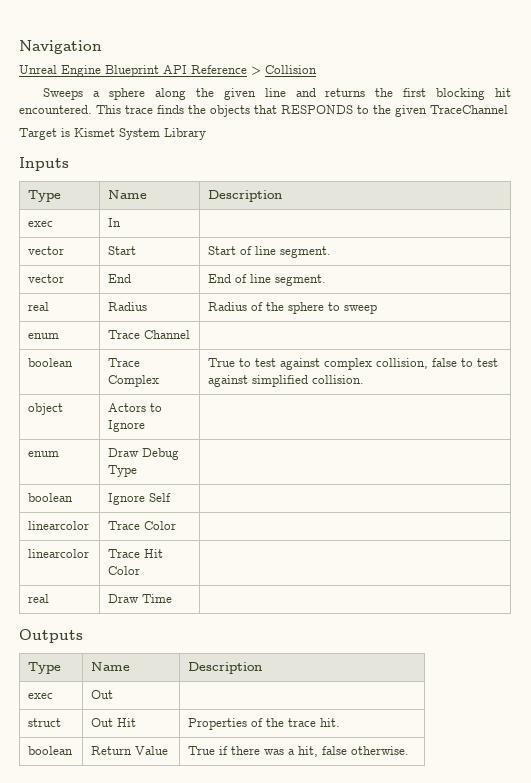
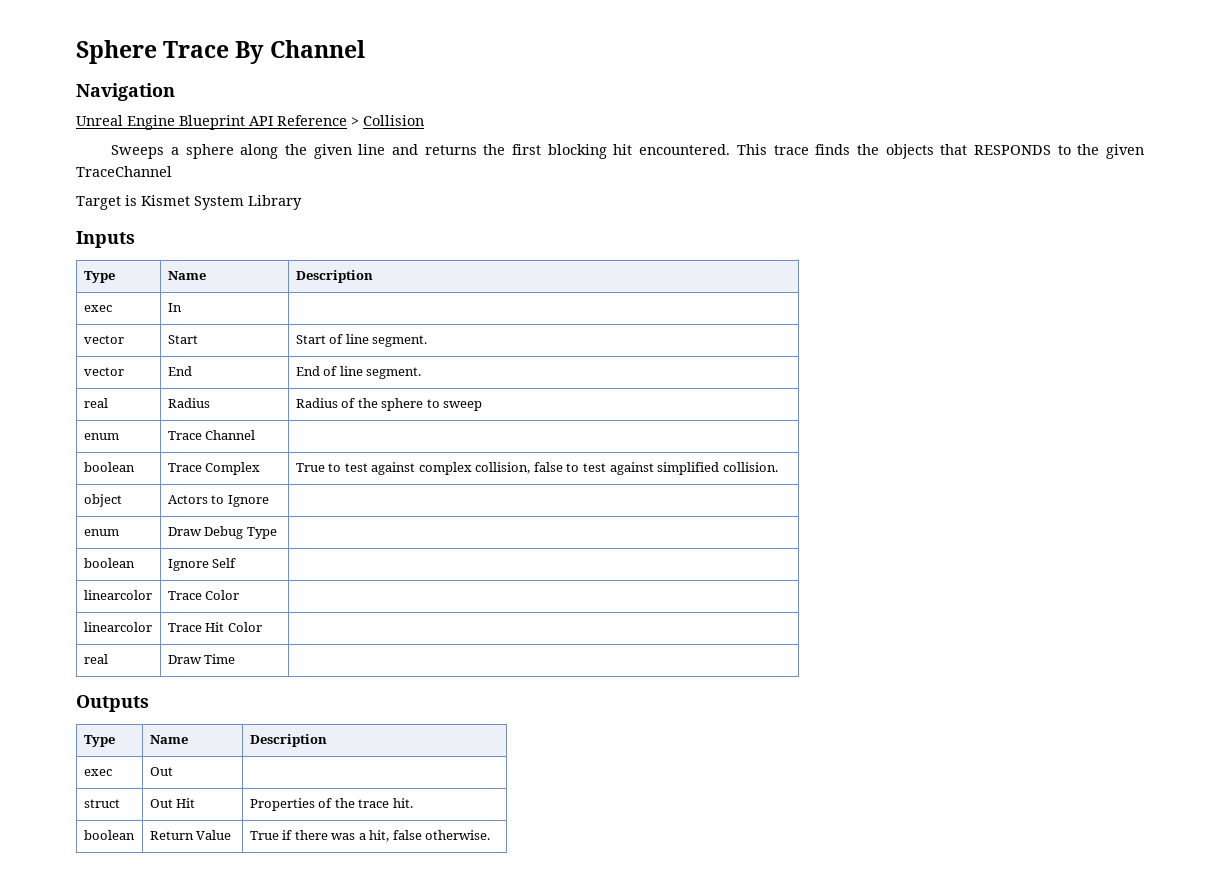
(19, 47) none -> [76,40,365,64] Sphere Trace By Channel //

